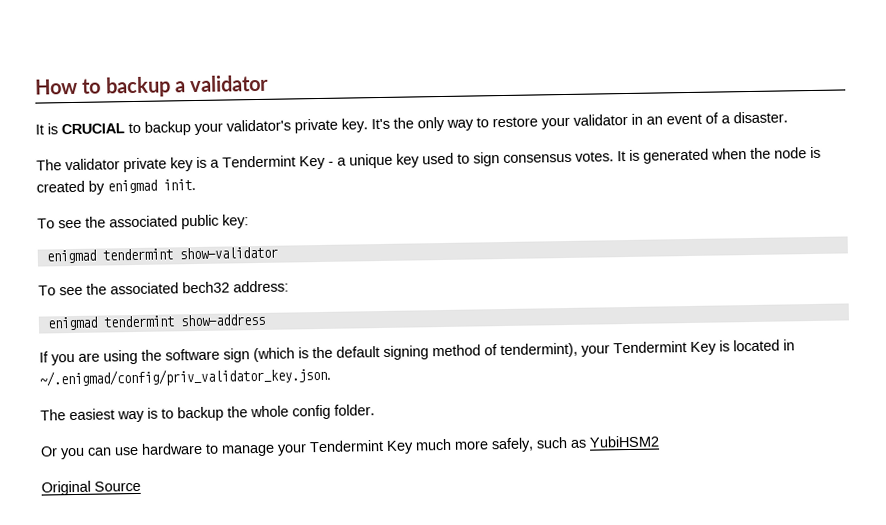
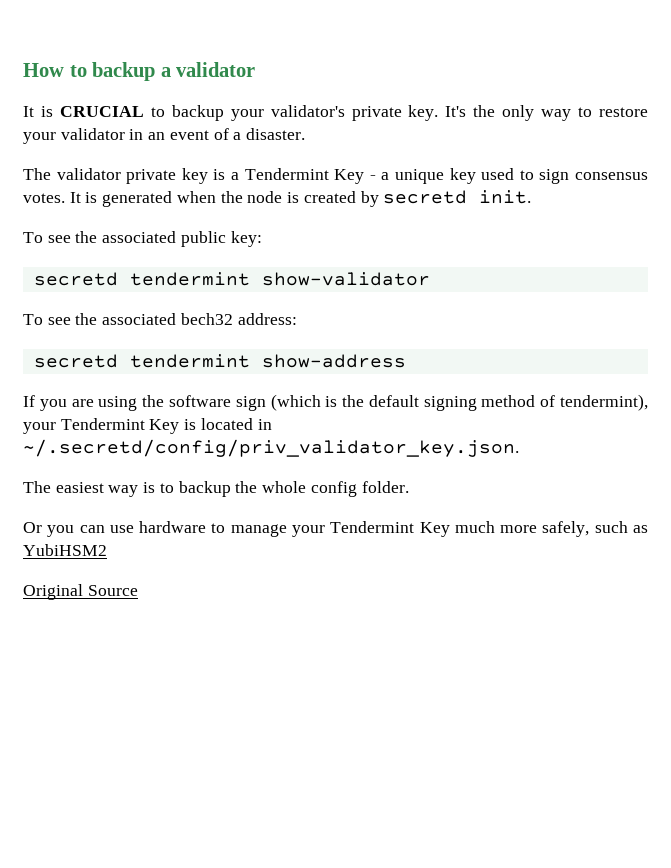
[107,179,157,194] enigmad -> [383,190,468,204] secretd
[45,249,96,264] enigmad -> [33,272,118,286] secretd
[46,316,98,331] enigmad -> [33,354,118,368] secretd
[39,366,331,388] ~/.enigmad/config/priv_validator_key.json. -> [23,439,519,457] ~/.secretd/config/priv_validator_key.json.

